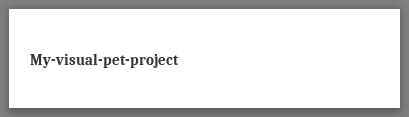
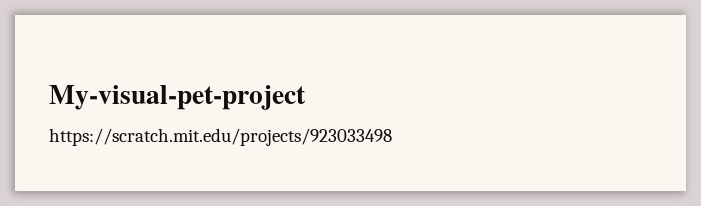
(179, 60) none -> [49,128,392,146] // https://scratch.mit.edu/projects/923033498

